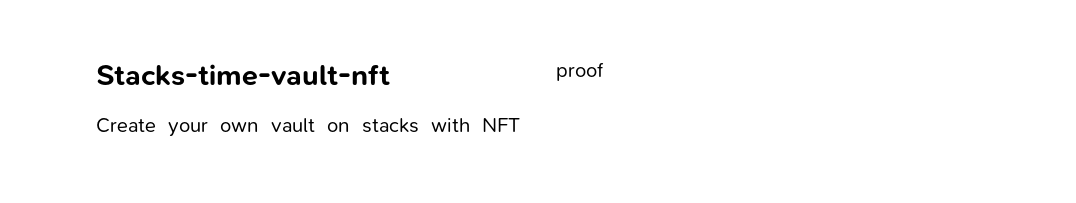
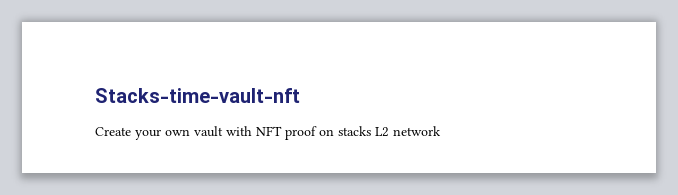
[327,118,419,133] on stacks -> (223, 131) none
(604, 71) none -> [319,126,441,137] on stacks L2 network

